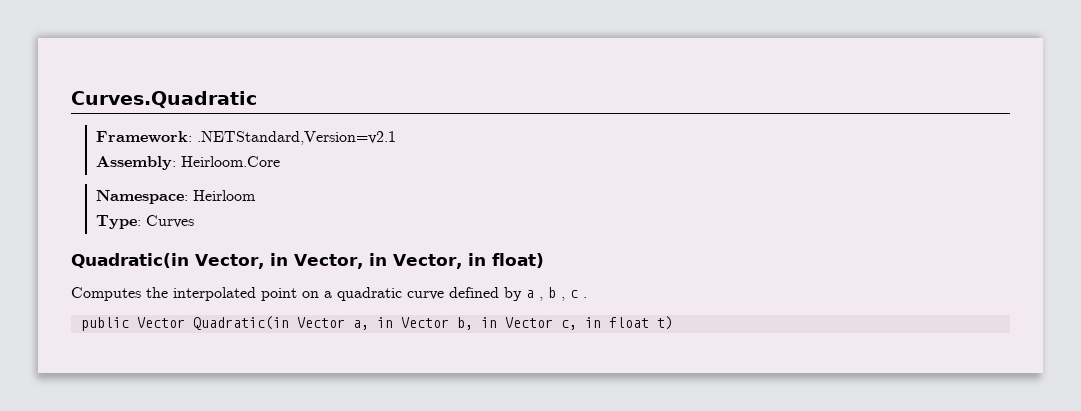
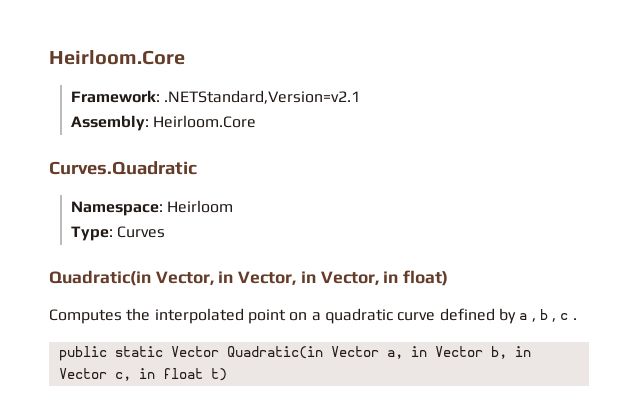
[71,91,257,108] Curves.Quadratic -> [49,50,185,65] Heirloom.Core
(281, 161) none -> [49,161,197,175] // Curves.Quadratic
(129, 324) none -> [114,346,163,357] static

